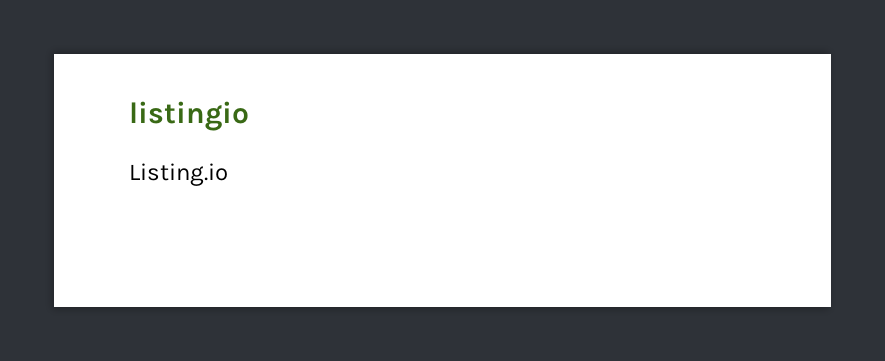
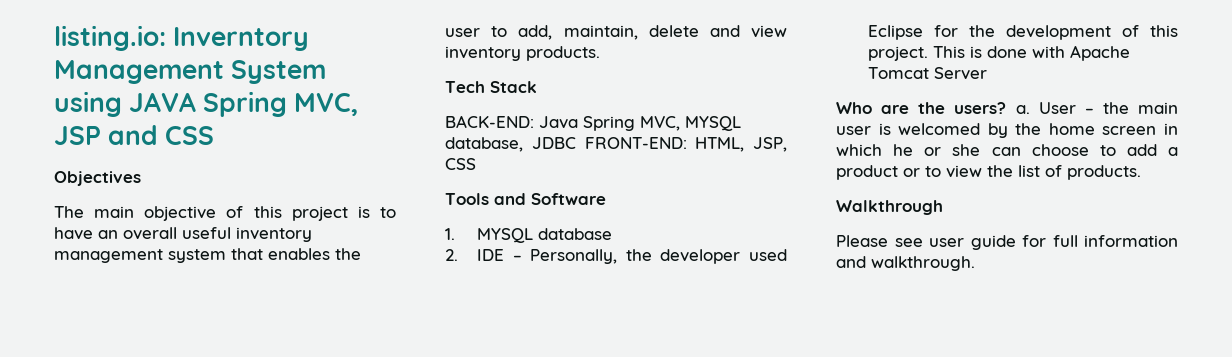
[129,101,249,131] [129,163,228,186] listingio // Listing.io -> [54,25,310,51] [54,60,327,84] [54,91,359,117] [54,125,215,145] [54,171,141,186] [54,206,396,221] [54,227,312,242] [54,248,361,263] [445,25,787,40] [445,46,600,61] [445,81,537,93] [445,115,741,131] [445,137,787,152] [445,158,476,170] [445,193,606,205] [445,228,613,243] [445,249,787,264] [868,25,1178,40] [868,45,1131,61] [868,67,988,80] [836,102,1178,114] [836,123,1178,138] [836,144,1178,156] [836,165,1141,180] [836,200,943,215] [836,235,1178,250] [836,256,975,271] listing.io: Inverntory Management System using JAVA Spring MVC, JSP and CSS // Objectives // The main objective of this project is to have an overall useful inventory management system that enables the user to add, maintain, delete and view inventory products. // Tech Stack // BACK-END: Java Spring MVC, MYSQL database, JDBC FRONT-END: HTML, JSP, CSS // Tools and Software // 1. MYSQL database // 2. IDE – Personally, the developer used Eclipse for the development of this project. This is done with Apache Tomcat Server // Who are the users? a. User – the main user is welcomed by the home screen in which he or she can choose to add a product or to view the list of products. // Walkthrough // Please see user guide for full information and walkthrough.

